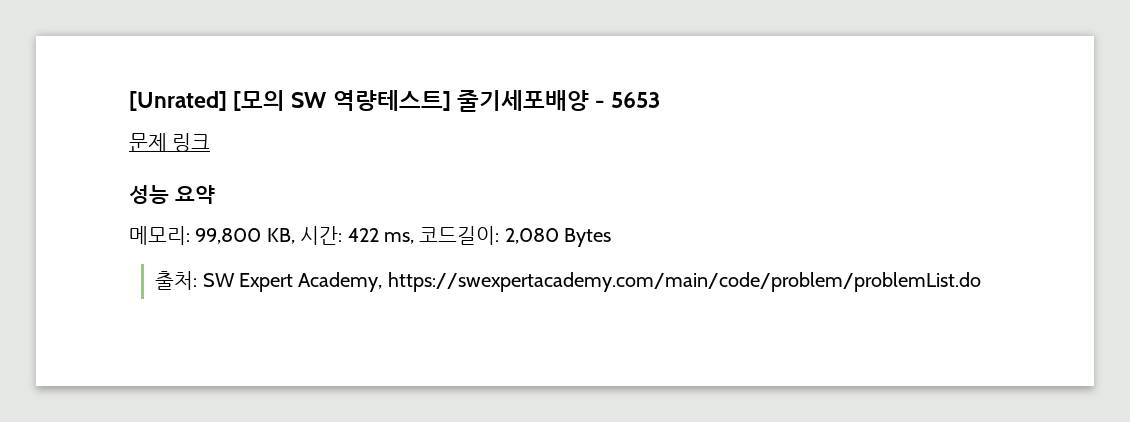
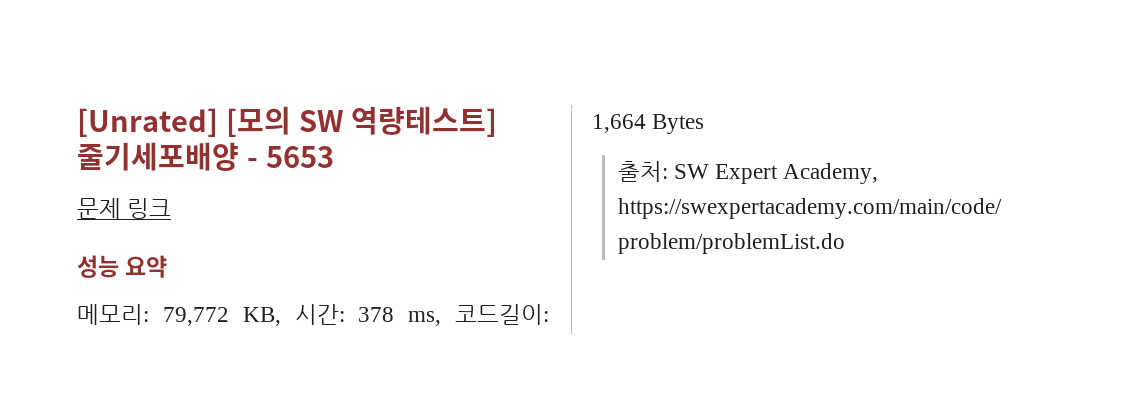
[195,228,262,244] 99,800 -> [162,307,229,326] 79,772
[347,228,379,242] 422 -> [358,307,395,322] 378
[504,228,559,244] 2,080 -> [592,114,646,133] 1,664

